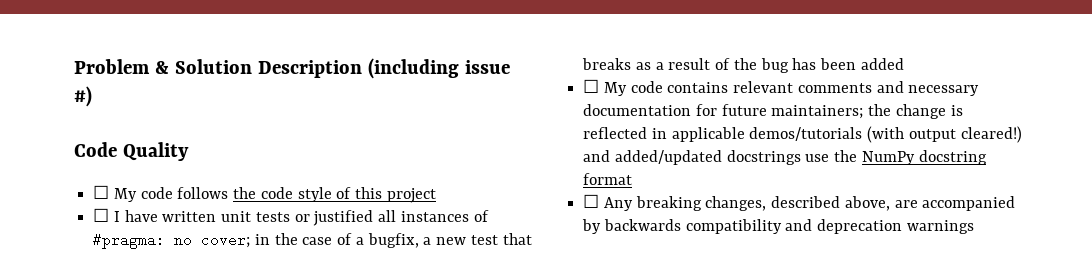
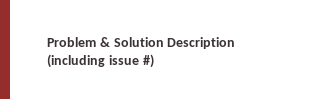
[74,142,189,161] [93,185,436,203] [93,208,489,226] [93,233,532,249] [582,58,904,73] [583,79,980,96] [583,104,963,119] [583,126,1022,143] [583,150,987,165] [583,173,633,185] [583,194,1016,211] [582,219,974,234] // Code Quality // ☐ My code follows the code style of this project // ☐ I have written unit tests or justified all instances of #pragma: no cover; in the case of a bugfix, a new test that breaks as a result of the bug has been added // ☐ My code contains relevant comments and necessary documentation for future maintainers; the change is reflected in applicable demos/tutorials (with output cleared!) and added/updated docstrings use the NumPy docstring format // ☐ Any breaking changes, described above, are accompanied by backwards compatibility and deprecation warnings -> (154, 61) none

